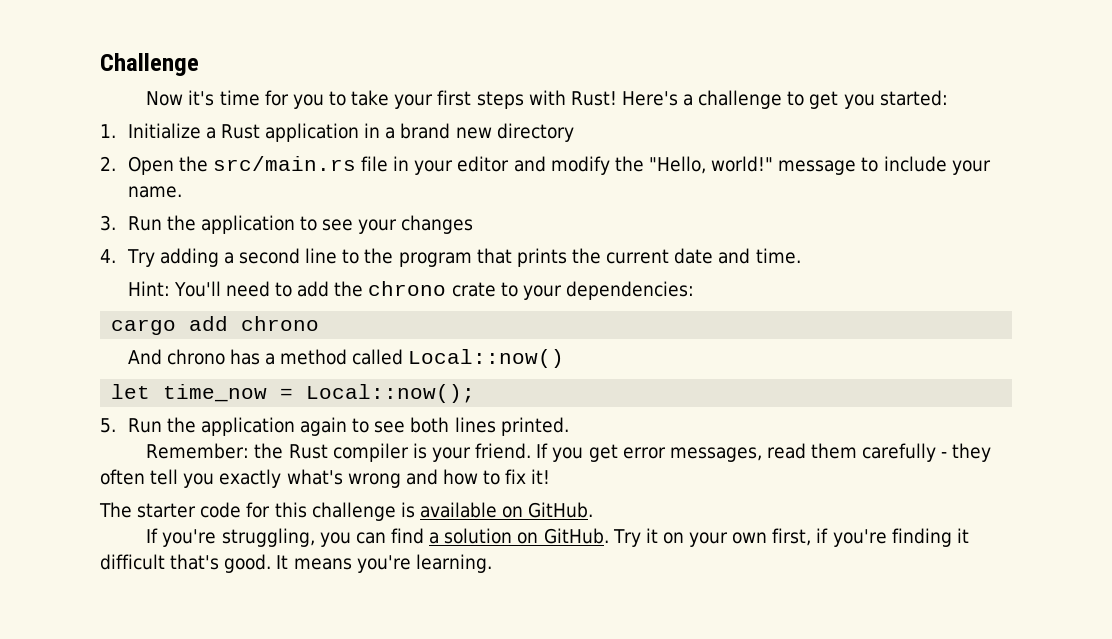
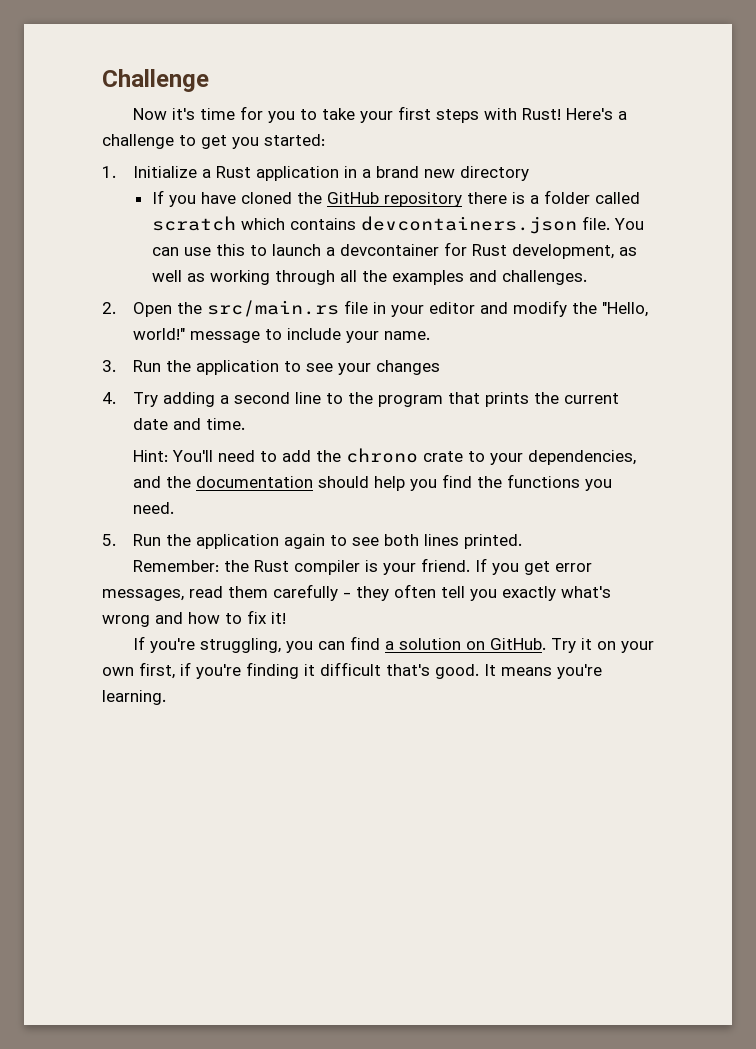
(574, 132) none -> [151,190,640,207] [151,216,644,234] [151,242,637,259] [151,270,587,285] // If you have cloned the GitHub repository there is a folder called scratch which contains devcontainers.json file. You can use this to launch a devcontainer for Rust development, as well as working through all the examples and challenges.
[565,281,694,300] [111,316,320,335] [127,349,565,368] [111,384,476,403] dependencies: // cargo add chrono // And chrono has a method called Local::now() // let time_now = Local::now(); -> [527,450,636,465] [132,474,612,491] [132,502,174,514] dependencies, and the documentation should help you find the functions you need.
[99,502,594,521] // The starter code for this challenge is available on GitHub. -> (286, 618) none

